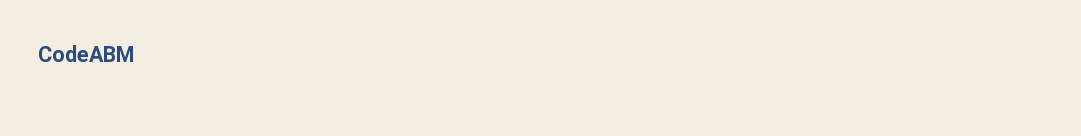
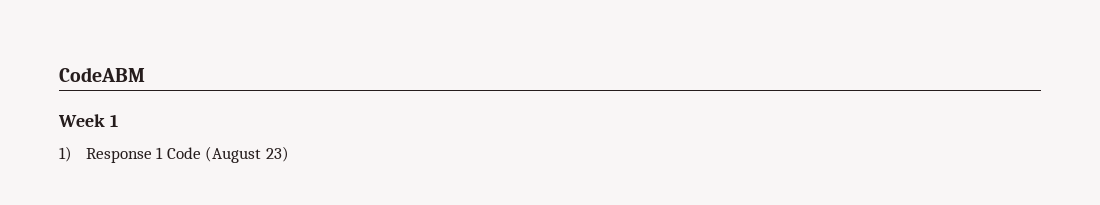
(134, 53) none -> [58,114,118,127] [59,146,289,163] // Week 1 // 1) Response 1 Code (August 23)

